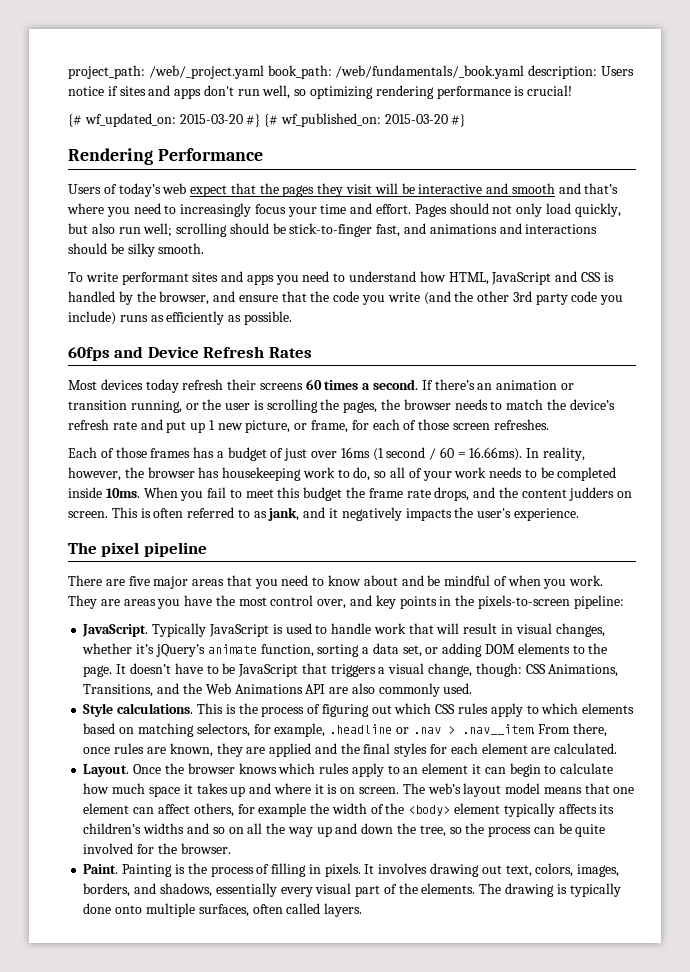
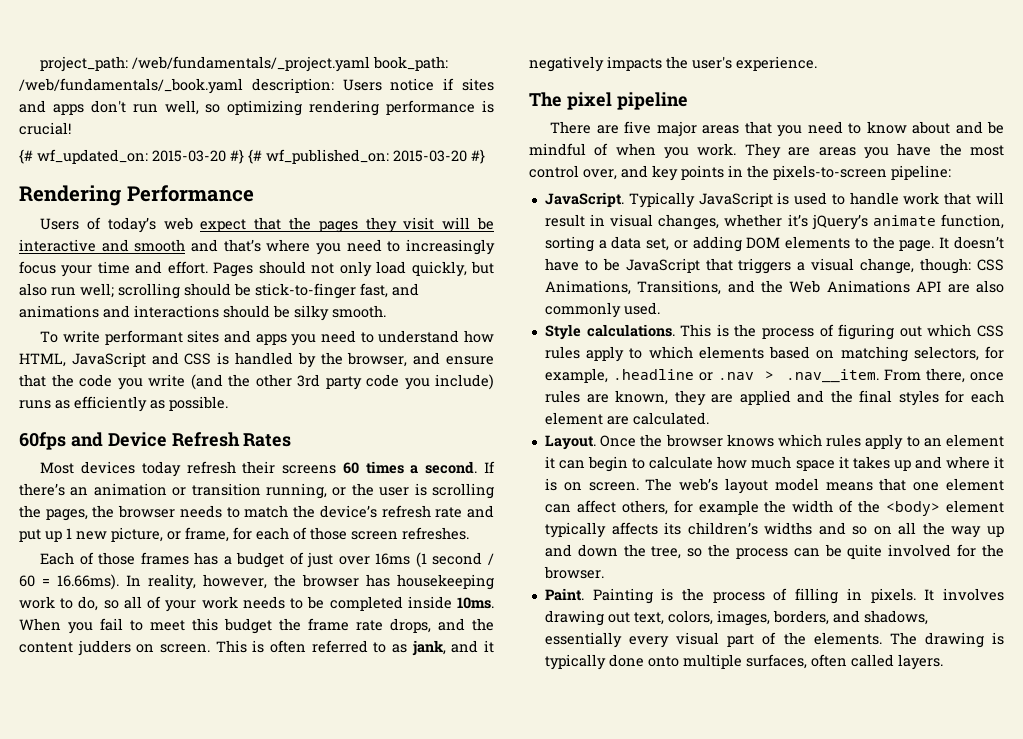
[148,65,264,79] /web/_project.yaml -> [132,56,371,72] /web/fundamentals/_project.yaml

